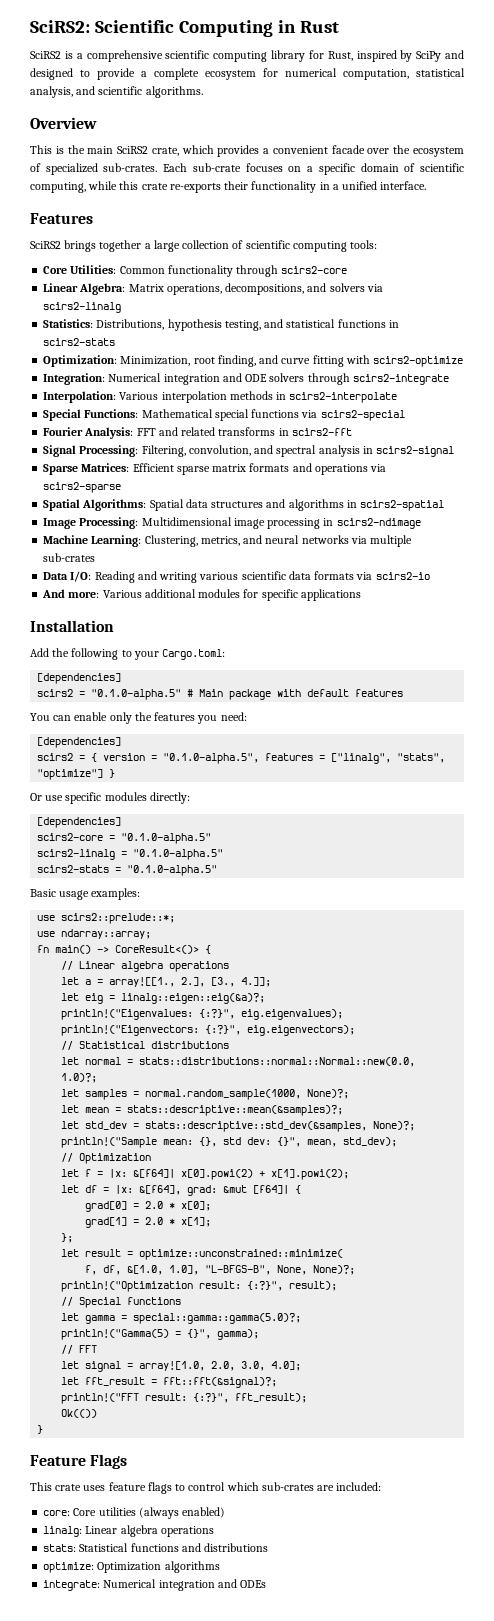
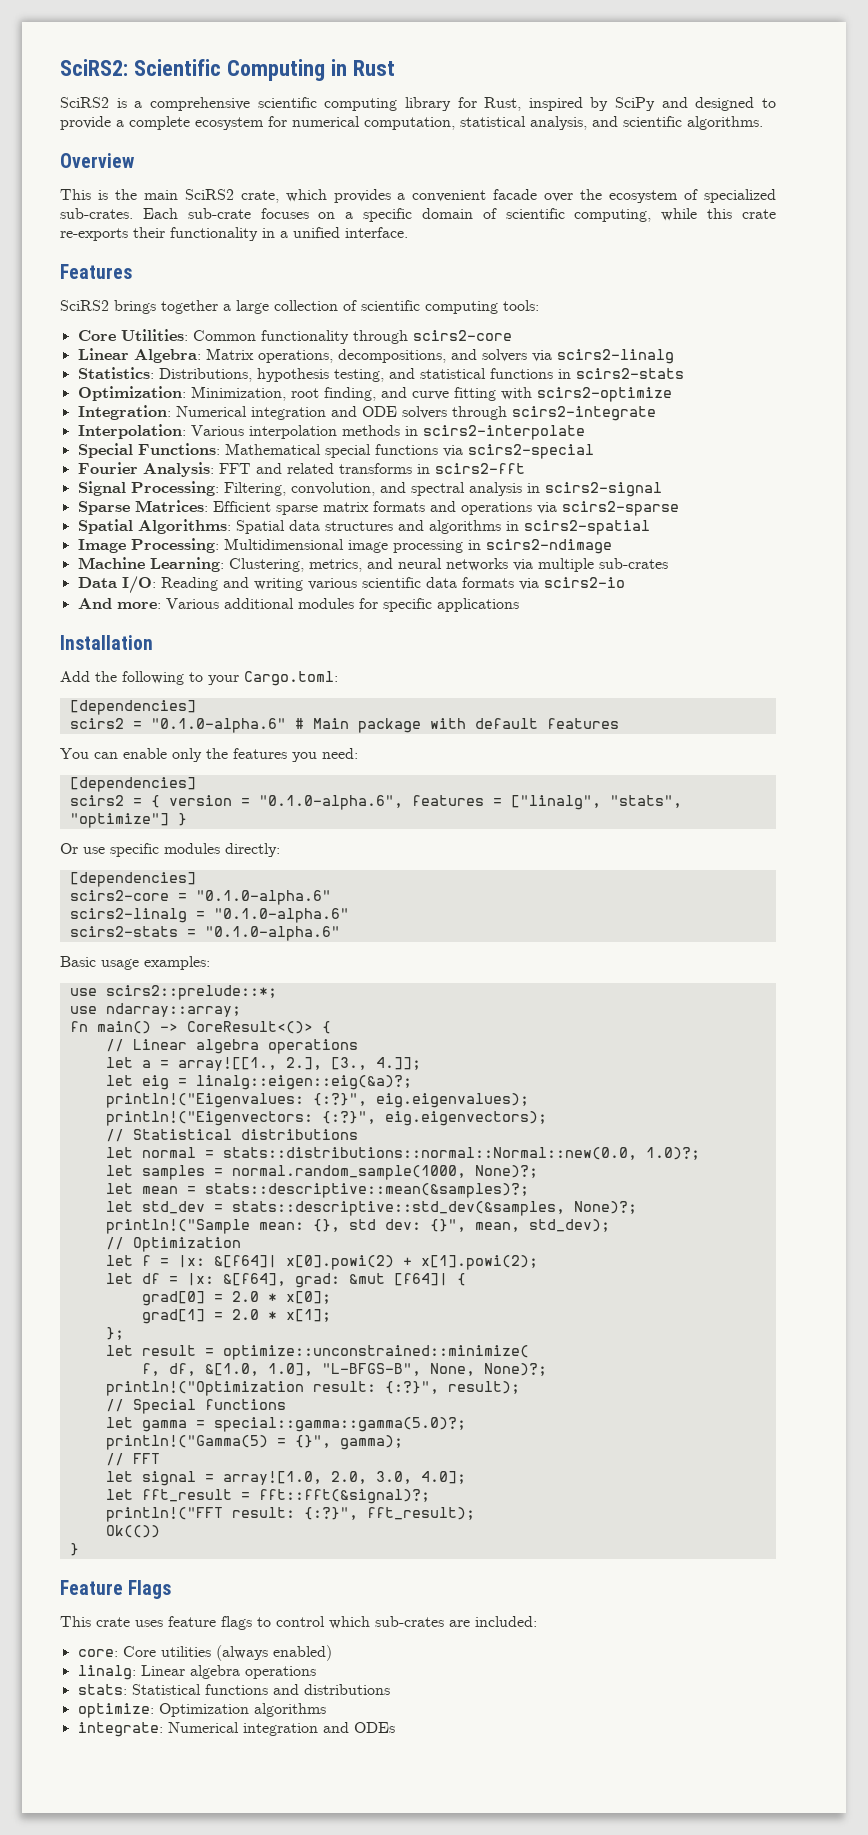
[91,689,182,700] "0.1.0-alpha.5" -> [150,718,286,733] "0.1.0-alpha.6"
[163,753,260,764] "0.1.0-alpha.5", -> [258,795,403,810] "0.1.0-alpha.6",
[121,833,212,844] "0.1.0-alpha.5" -> [195,890,331,905] "0.1.0-alpha.6"
[133,849,224,860] "0.1.0-alpha.5" -> [213,908,349,923] "0.1.0-alpha.6"
[127,865,218,876] "0.1.0-alpha.5" -> [204,926,340,941] "0.1.0-alpha.6"

